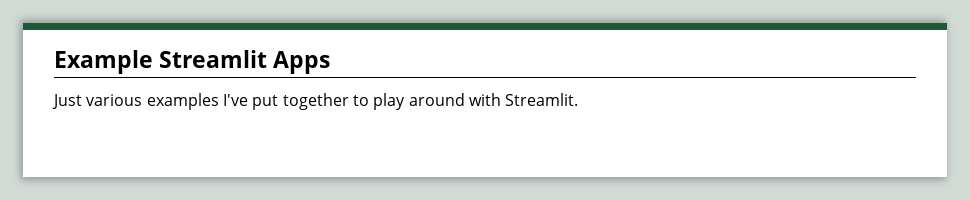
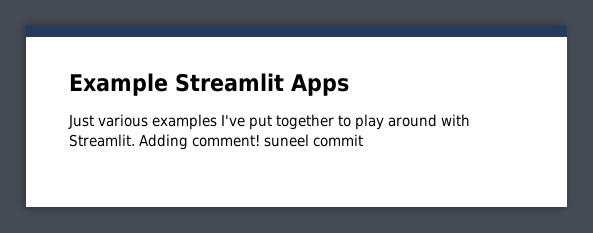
(579, 99) none -> [139,134,363,150] Adding comment! suneel commit

